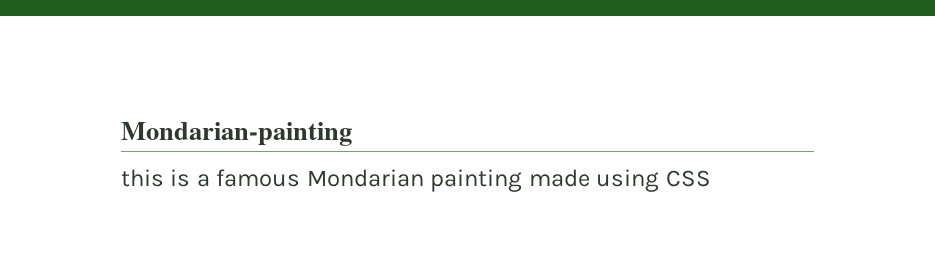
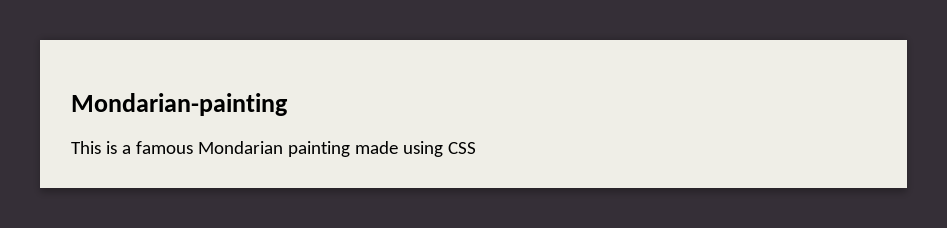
[121,169,164,187] this -> [71,141,101,154] This

